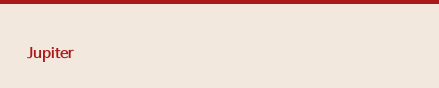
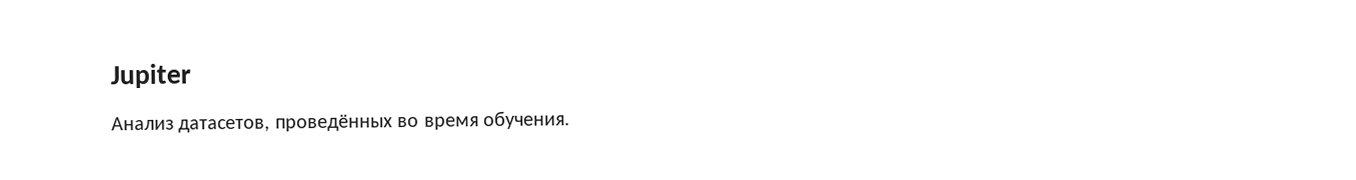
(74, 54) none -> [111,110,570,133] // Анализ датасетов, проведённых во время обучения.

